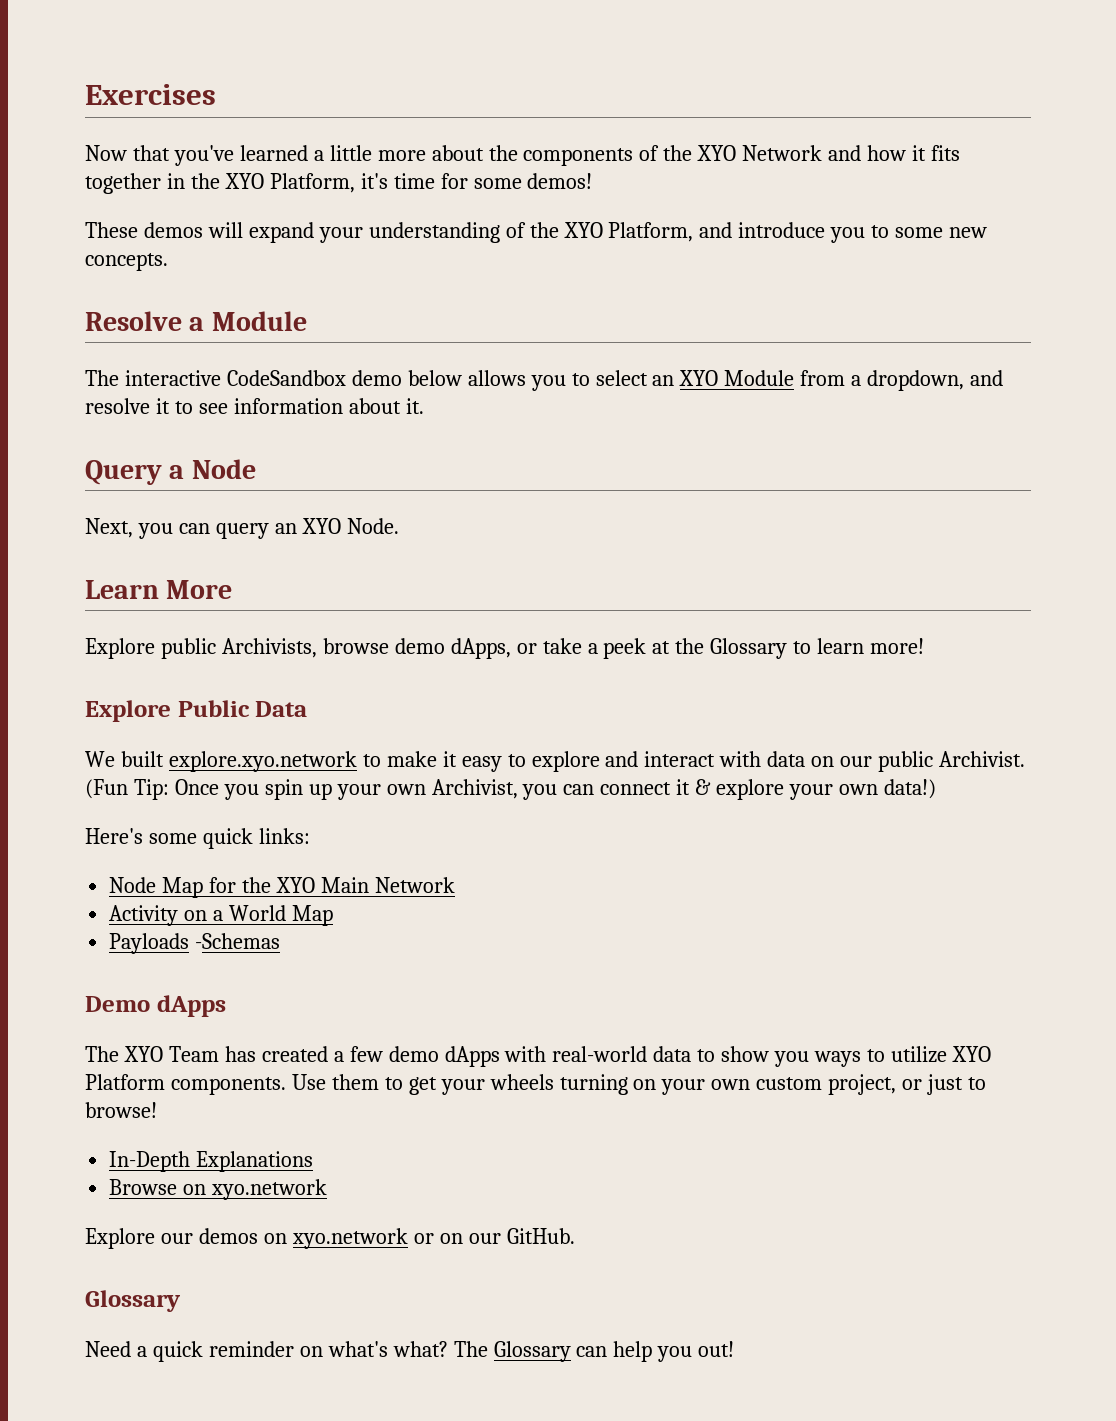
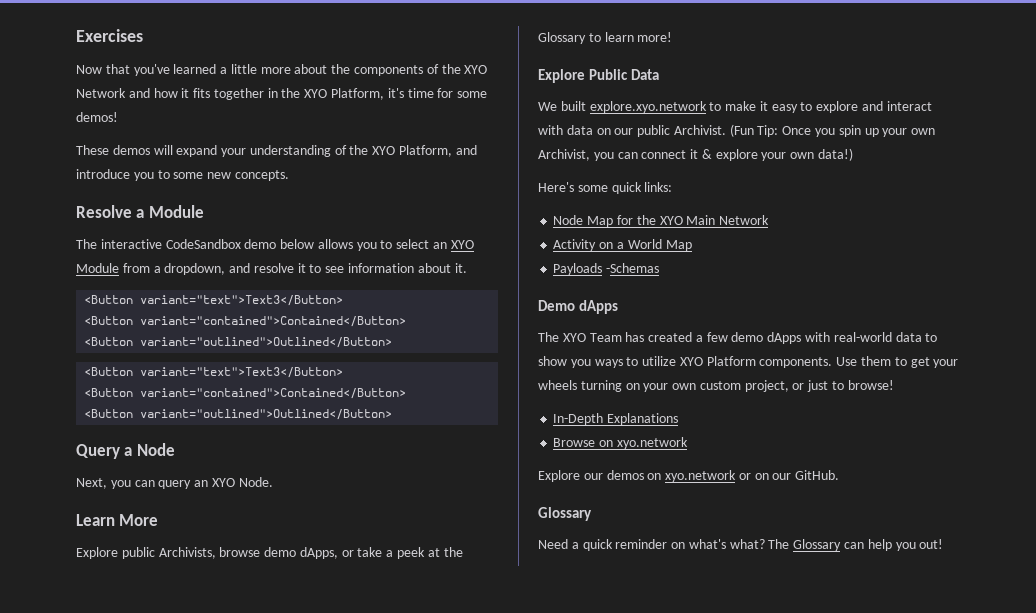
(424, 406) none -> [84,295,344,306] [84,316,407,327] [84,337,393,348] [84,367,344,378] [84,388,407,399] [84,409,393,420] // <Button variant="text">Text3</Button> // <Button variant="contained">Contained</Button> // <Button variant="outlined">Outlined</Button> // <Button variant="text">Text3</Button> // <Button variant="contained">Contained</Button> // <Button variant="outlined">Outlined</Button>

